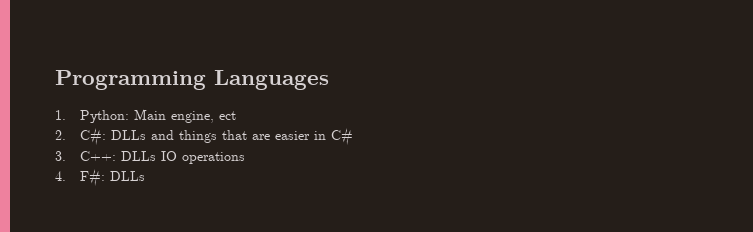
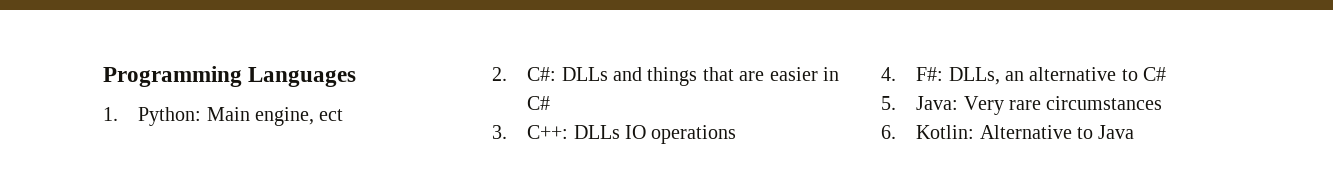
[110,171,146,181] DLLs -> [948,67,1167,85] [881,96,1163,115] [881,125,1135,139] DLLs, an alternative to C# // 5. Java: Very rare circumstances // 6. Kotlin: Alternative to Java

